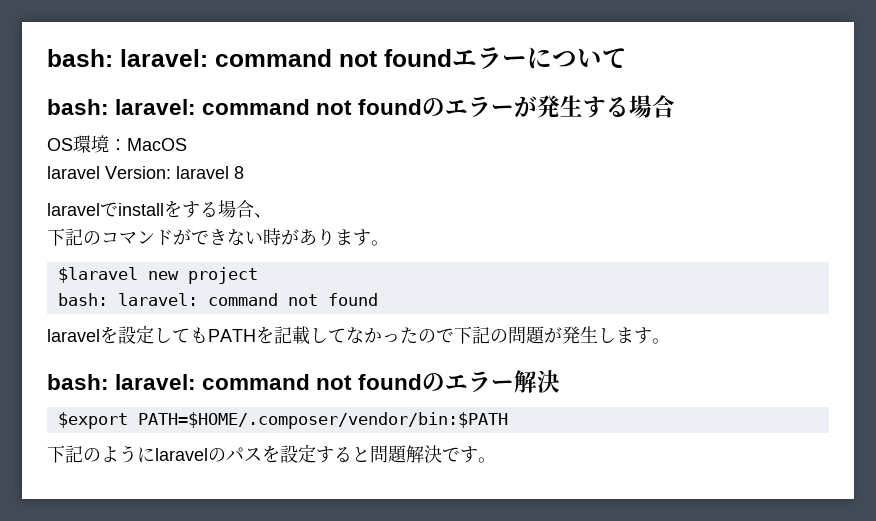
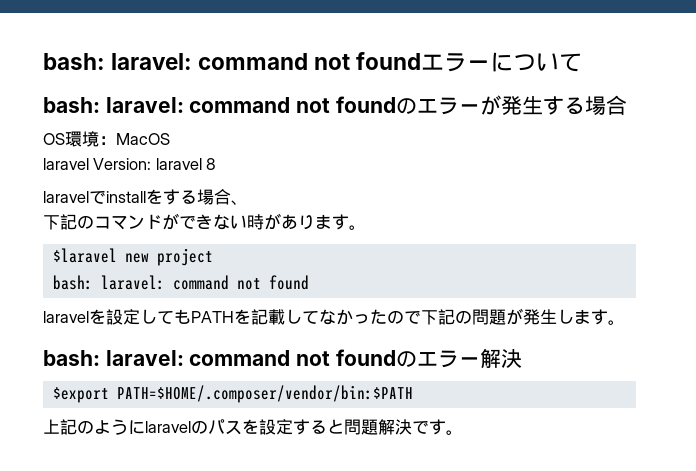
[47,445,65,463] 下 -> [43,419,60,434] 上

